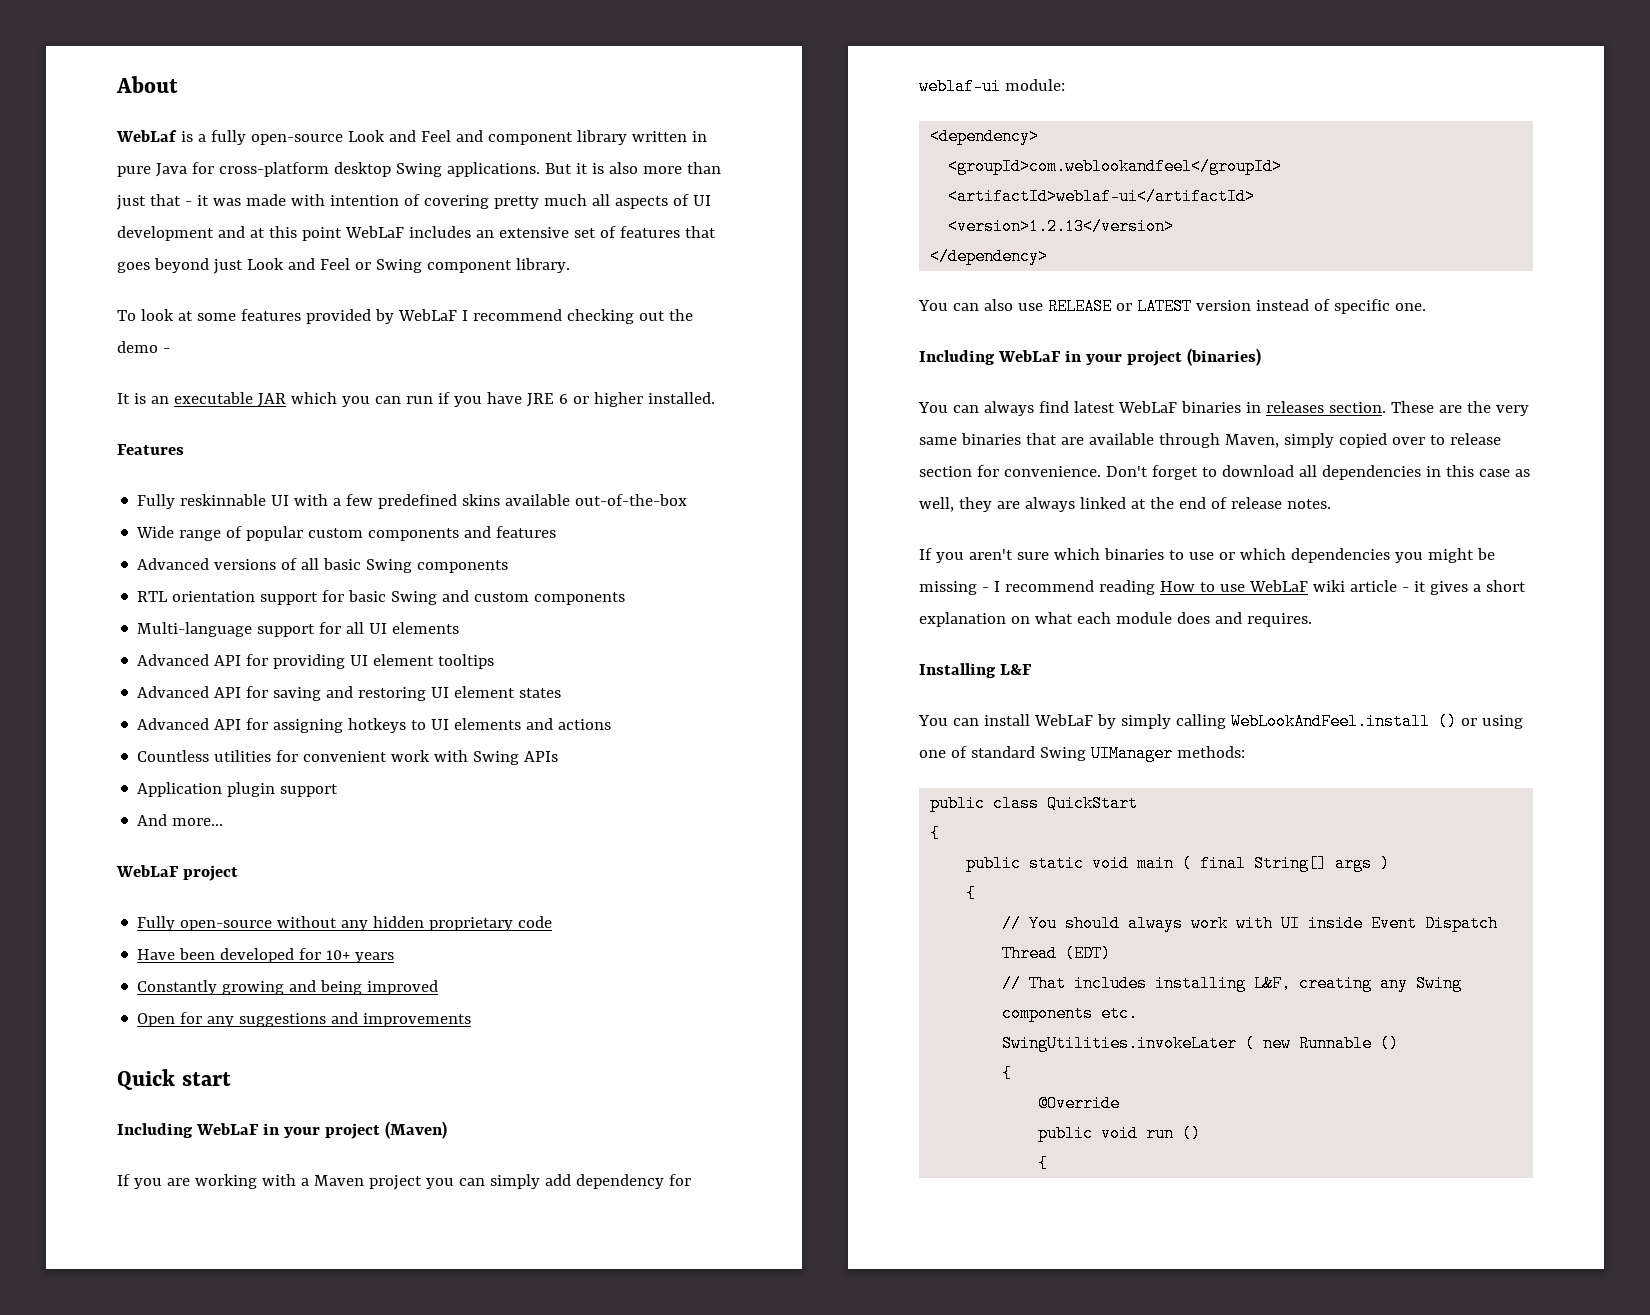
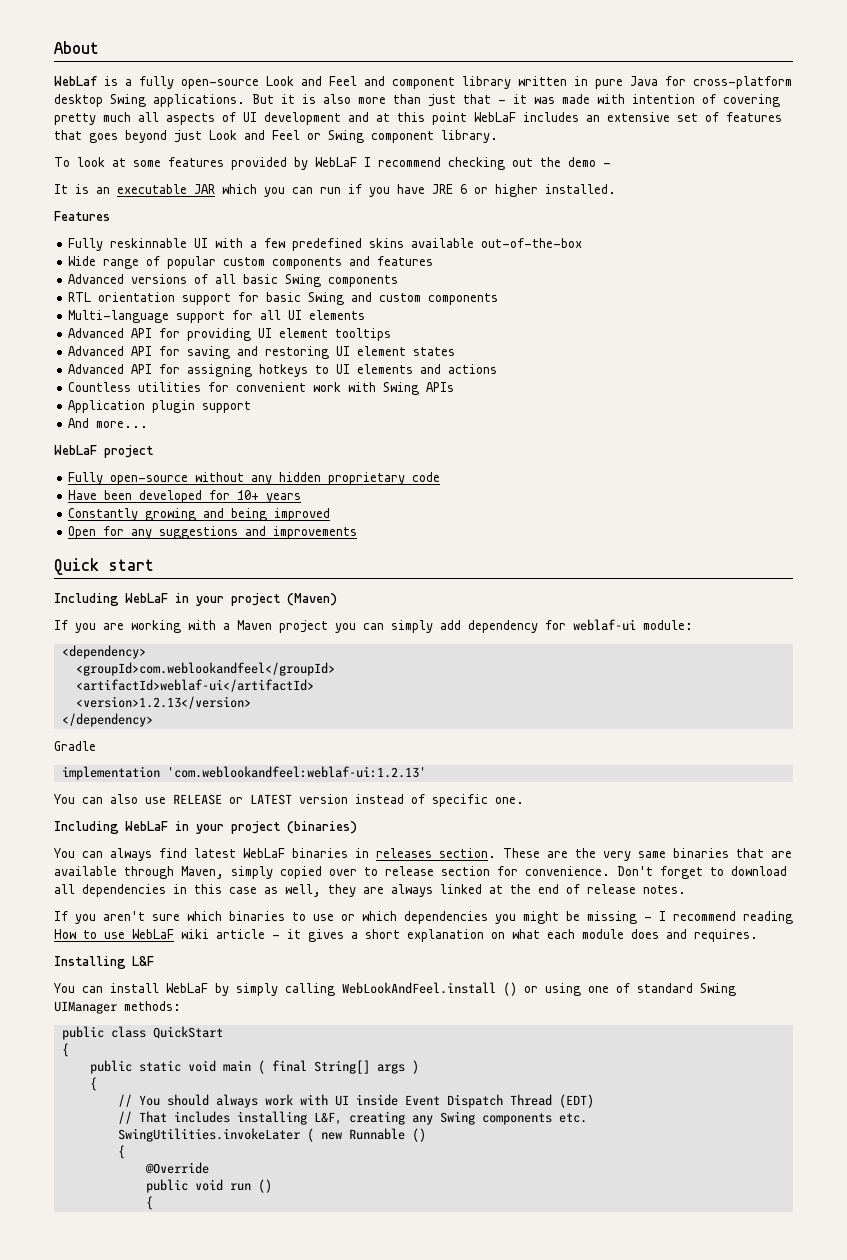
(1049, 256) none -> [54,741,96,751] [61,766,426,780] // Gradle // implementation 'com.weblookandfeel:weblaf-ui:1.2.13'

